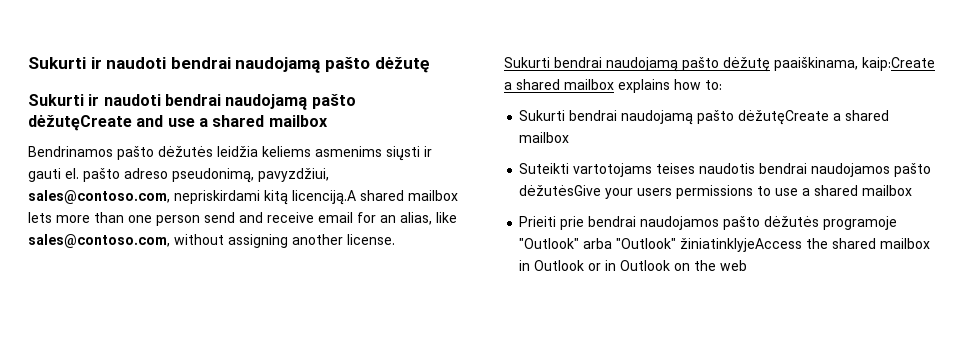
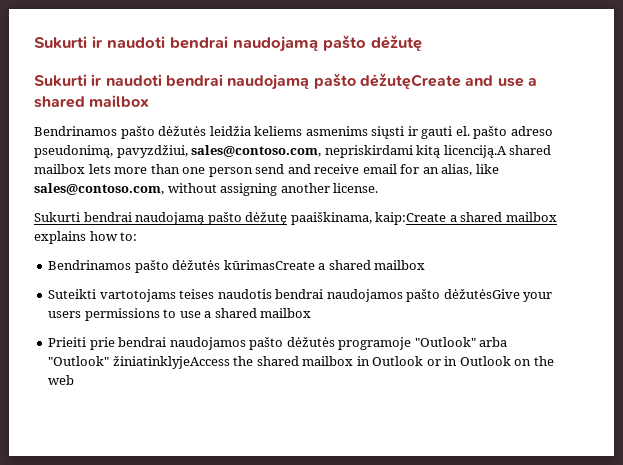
[519,110,830,125] Sukurti bendrai naudojamą pašto dėžutęCreate -> [48,260,315,273] Bendrinamos pašto dėžutės kūrimasCreate

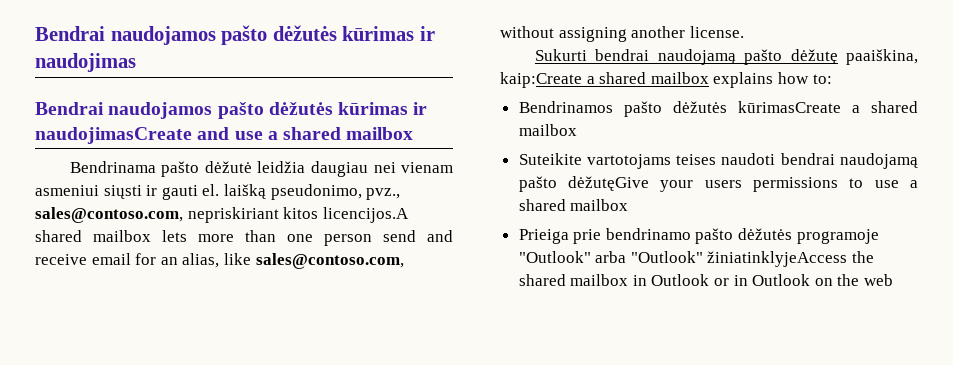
[34,35,422,52] [34,73,461,90] Sukurti ir naudoti bendrai naudojamą pašto dėžutę // Sukurti ir naudoti bendrai naudojamą pašto dėžutęCreate -> [35,25,435,45] [35,53,136,72] [35,102,428,119] [35,127,192,144] Bendrai naudojamos pašto dėžutės kūrimas ir naudojimas // Bendrai naudojamos pašto dėžutės kūrimas ir naudojimasCreate
[34,126,553,139] [34,145,507,158] Bendrinamos pašto dėžutės leidžia keliems asmenims siųsti ir gauti el. pašto adreso pseudonimą, pavyzdžiui, sales@contoso.com, nepriskirdami kitą licenciją.A -> [69,161,453,177] [35,184,401,200] [35,207,409,223] Bendrinama pašto dėžutė leidžia daugiau nei vienam asmeniui siųsti ir gauti el. laišką pseudonimo, pvz., sales@contoso.com, nepriskiriant kitos licencijos.A
[290,212,372,225] paaiškinama, -> [846,49,918,65] paaiškina,
[48,289,97,299] Suteikti -> [518,153,582,165] Suteikite
[217,289,520,302] naudotis bendrai naudojamos pašto dėžutėsGive -> [721,153,918,169] [518,176,650,192] naudoti bendrai naudojamą pašto dėžutęGive
[48,337,246,350] Prieiti prie bendrai naudojamos -> [518,228,691,244] Prieiga prie bendrinamo

